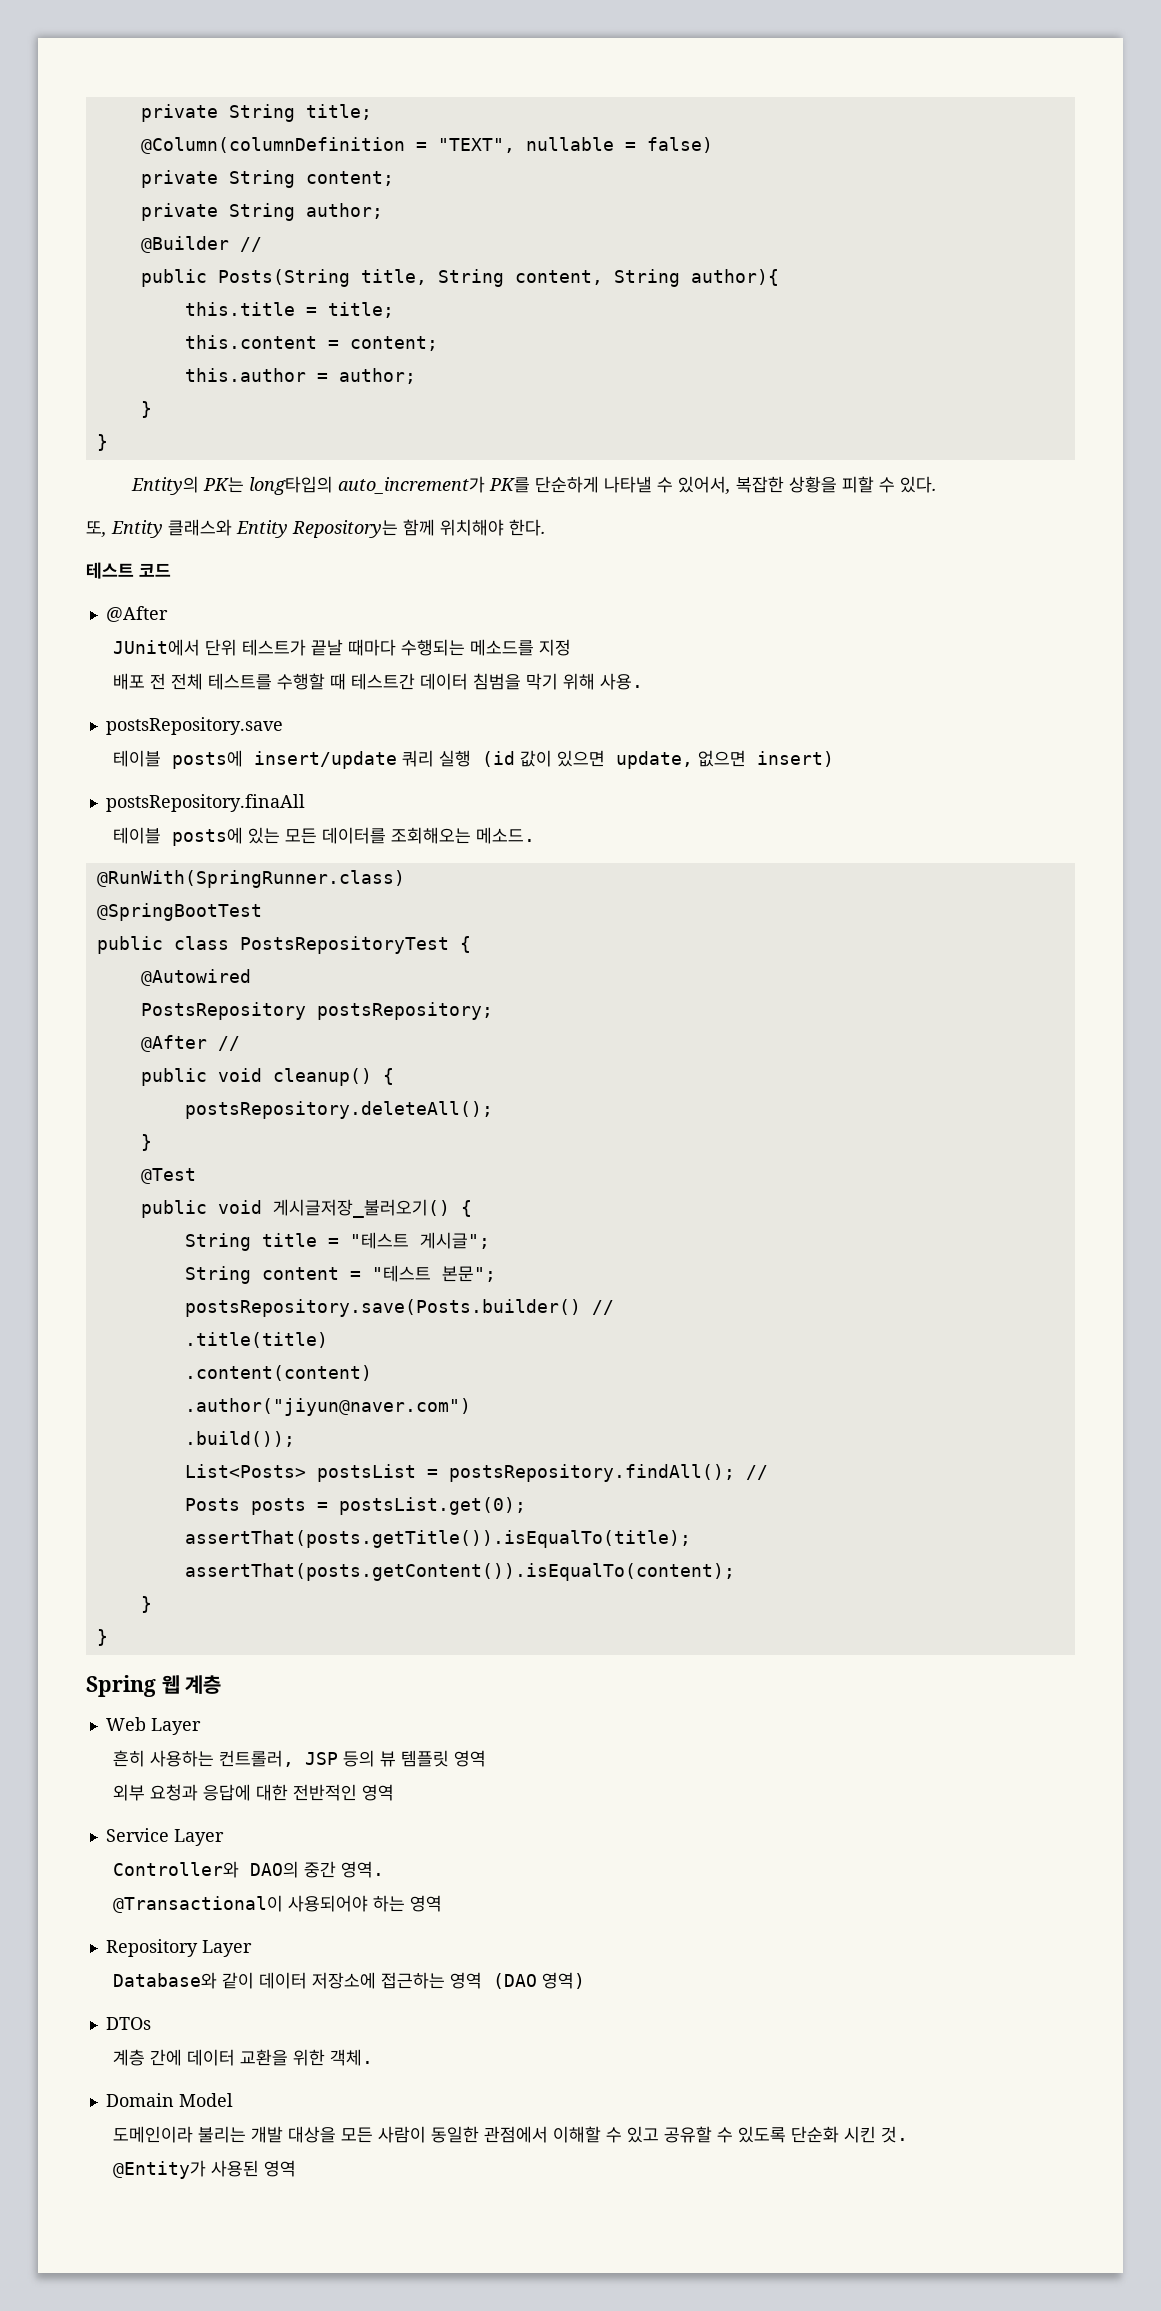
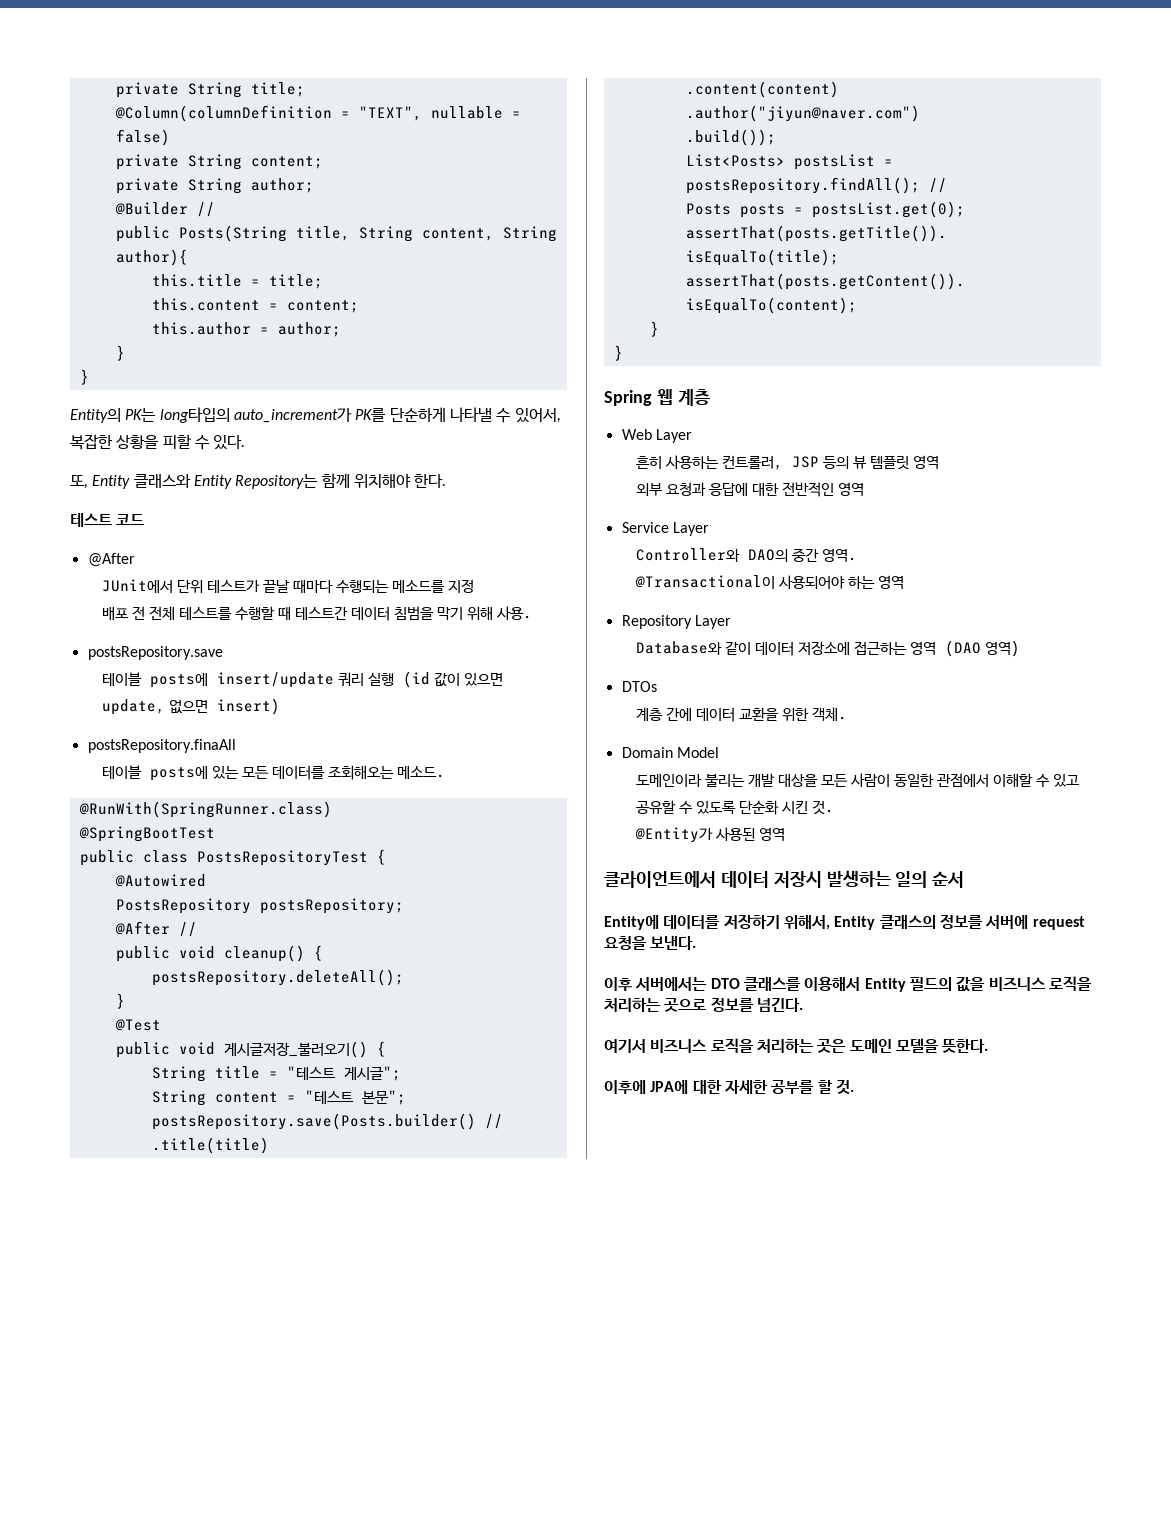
(297, 2168) none -> [604,870,965,888] [604,914,1085,930] [604,936,697,950] [604,976,1092,992] [604,997,803,1012] [604,1038,989,1053] [604,1079,854,1094] // 클라이언트에서 데이터 저장시 발생하는 일의 순서 // Entity에 데이터를 저장하기 위해서, Entity 클래스의 정보를 서버에 request 요청을 보낸다. // 이후 서버에서는 DTO 클래스를 이용해서 Entity 필드의 값을 비즈니스 로직을 처리하는 곳으로 정보를 넘긴다. // 여기서 비즈니스 로직을 처리하는 곳은 도메인 모델을 뜻한다. // 이후에 JPA에 대한 자세한 공부를 할 것.

